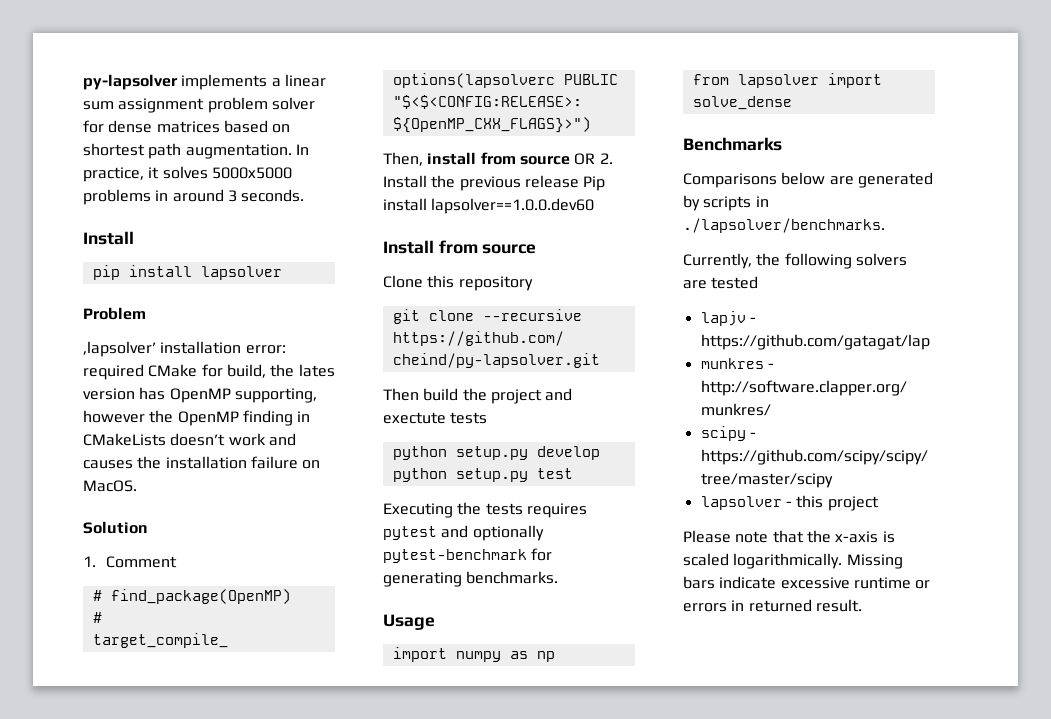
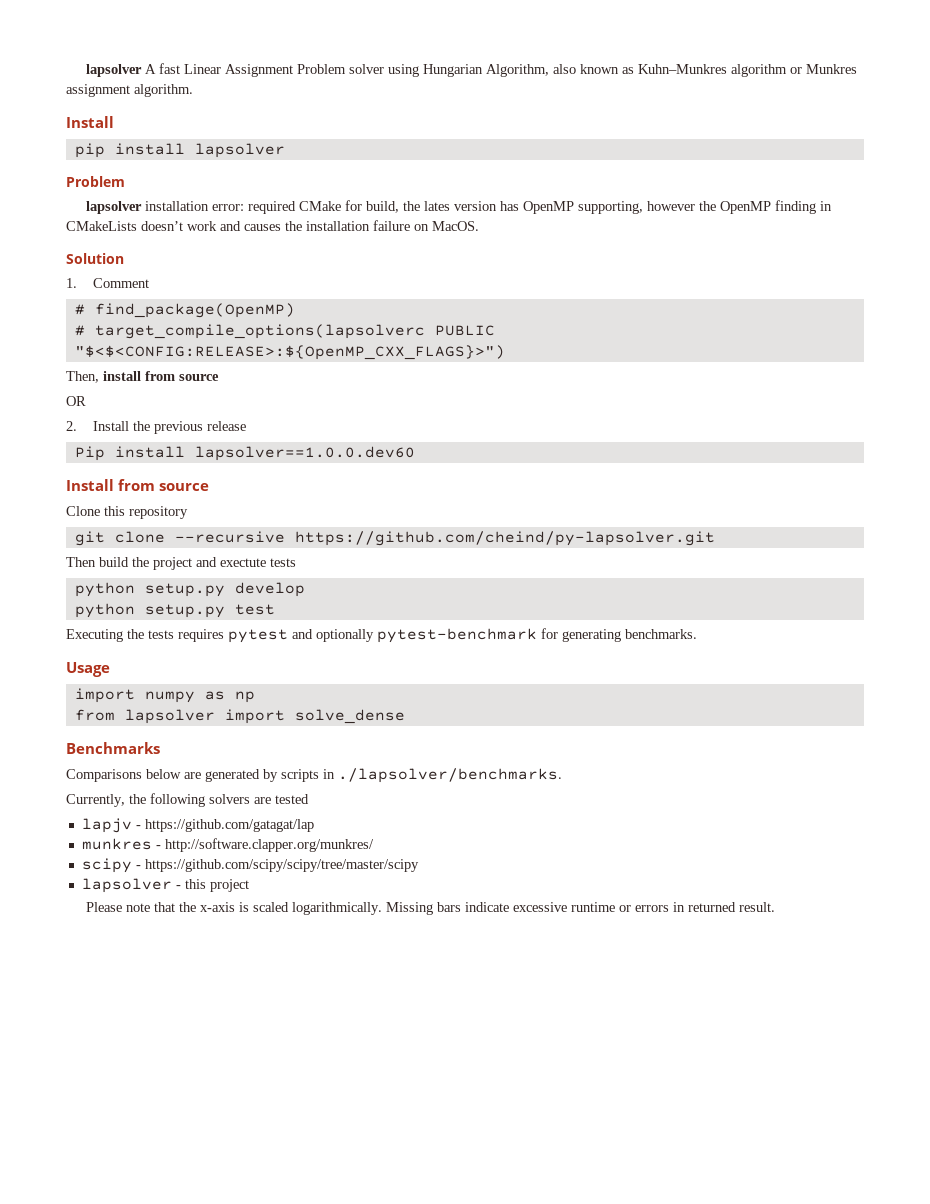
[83,74,326,90] [83,97,315,113] [83,120,291,133] [83,143,309,159] [83,166,292,182] [83,189,305,205] py-lapsolver implements a linear sum assignment problem solver for dense matrices based on shortest path augmentation. In practice, it solves 5000x5000 problems in around 3 seconds. -> [85,63,857,77] [66,84,193,97] lapsolver A fast Linear Assignment Problem solver using Hungarian Algorithm, also known as Kuhn–Munkres algorithm or Munkres assignment algorithm.
[83,341,156,357] ‚lapsolver’ -> [85,201,142,214] lapsolver
(570, 160) none -> (219, 377) //
(596, 159) none -> (86, 401) //
(579, 181) none -> (246, 426) //

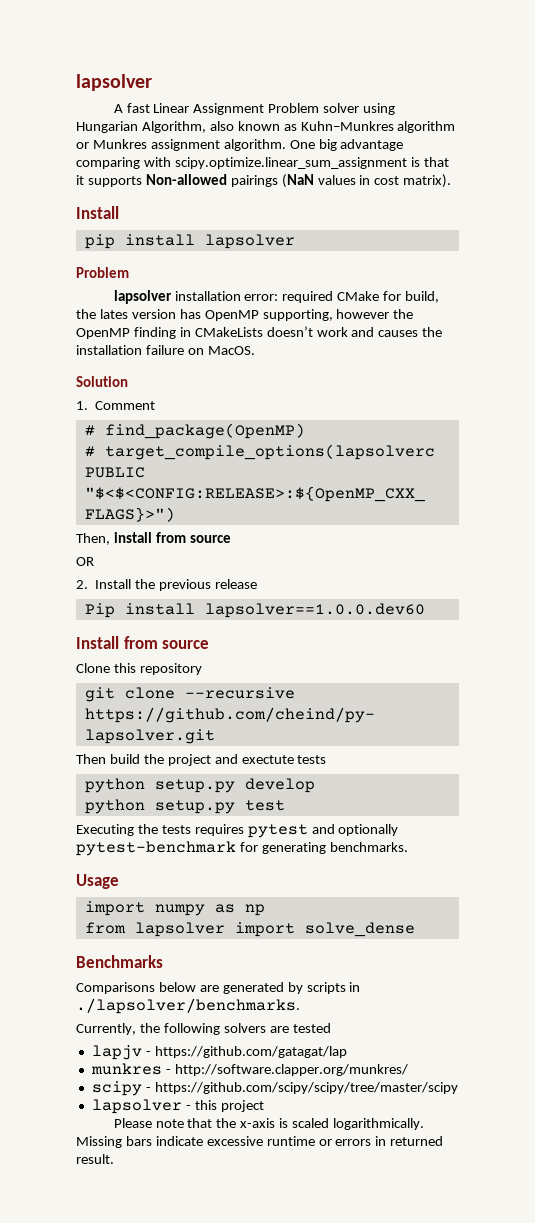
[85,64,142,77] lapsolver -> [76,74,152,91] lapsolver //
(193, 90) none -> [289,139,404,151] [76,157,449,169] [76,174,452,188] One big advantage comparing with scipy.optimize.linear_sum_assignment is that it supports Non-allowed pairings (NaN values in cost matrix).

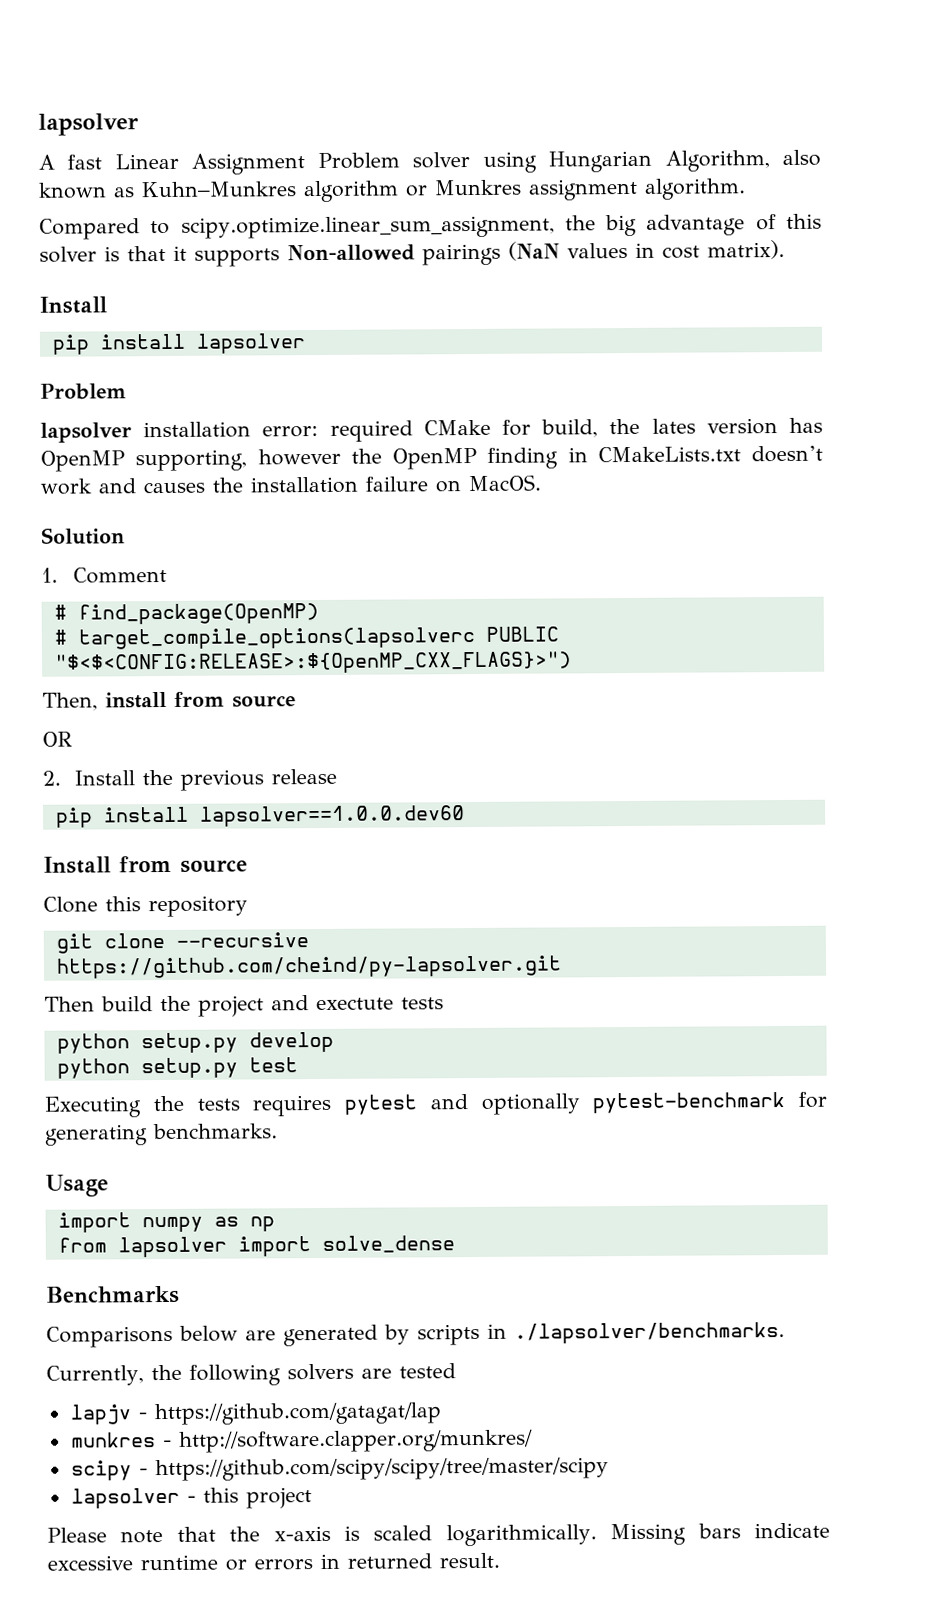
[289,139,404,151] [76,157,407,169] One big advantage comparing with scipy.optimize.linear_sum_assignment -> [39,213,822,240] [39,246,97,263] // Compared to scipy.optimize.linear_sum_assignment, the big advantage of this solver
[194,327,263,337] CMakeLists -> [597,446,741,463] CMakeLists.txt
[84,603,115,618] Pip -> [54,807,93,828] pip

